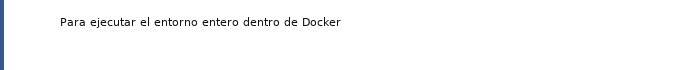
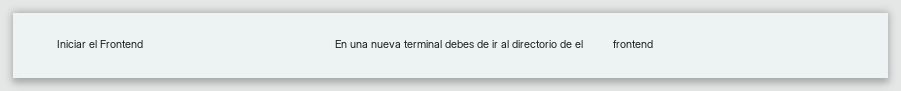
[60,17,341,28] Para ejecutar el entorno entero dentro de Docker -> [57,40,143,48] [335,40,653,48] Iniciar el Frontend // En una nueva terminal debes de ir al directorio de el frontend

